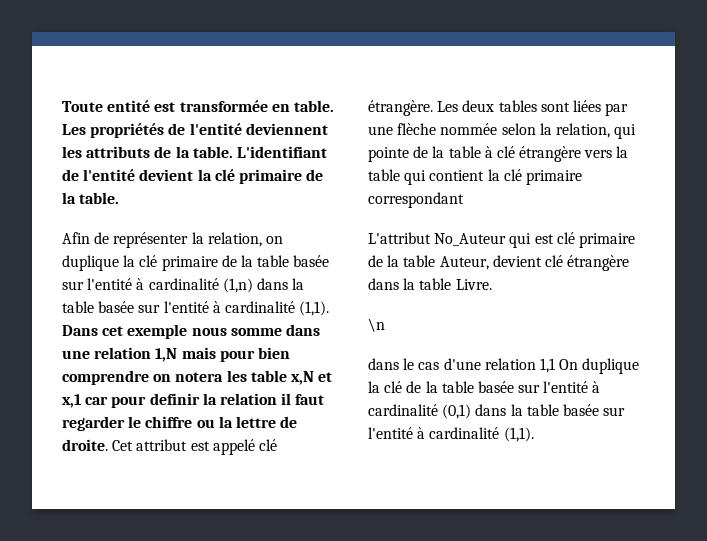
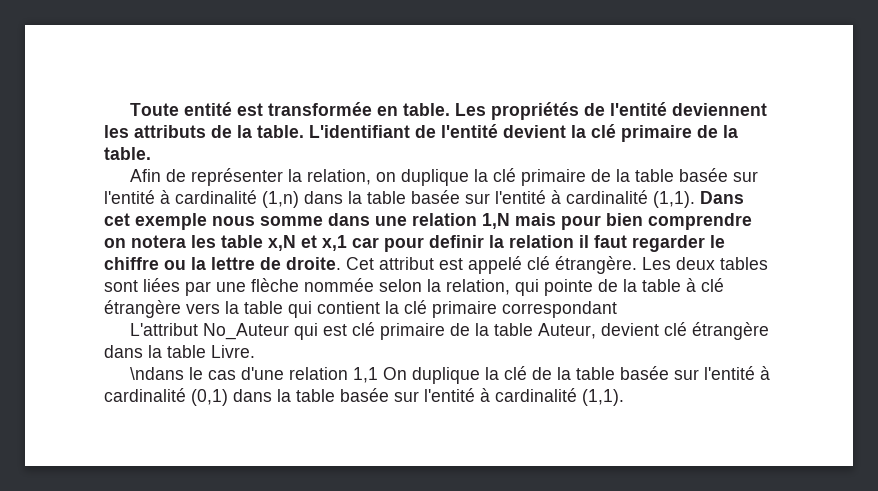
[368,318,385,332] [368,358,399,370] \n // dans -> [130,367,185,380] \ndans

